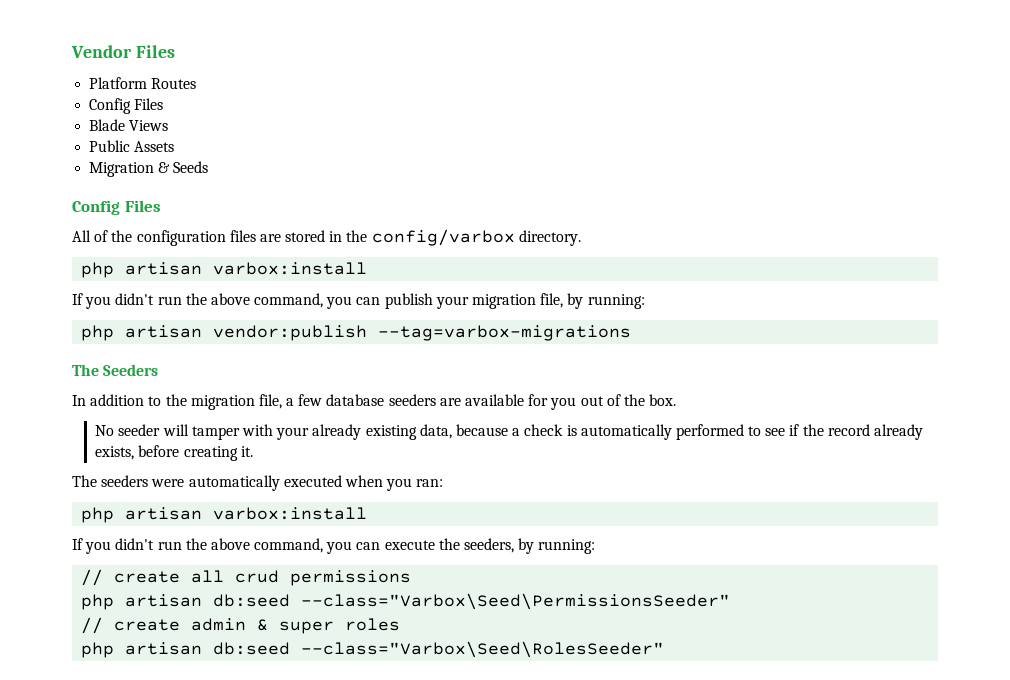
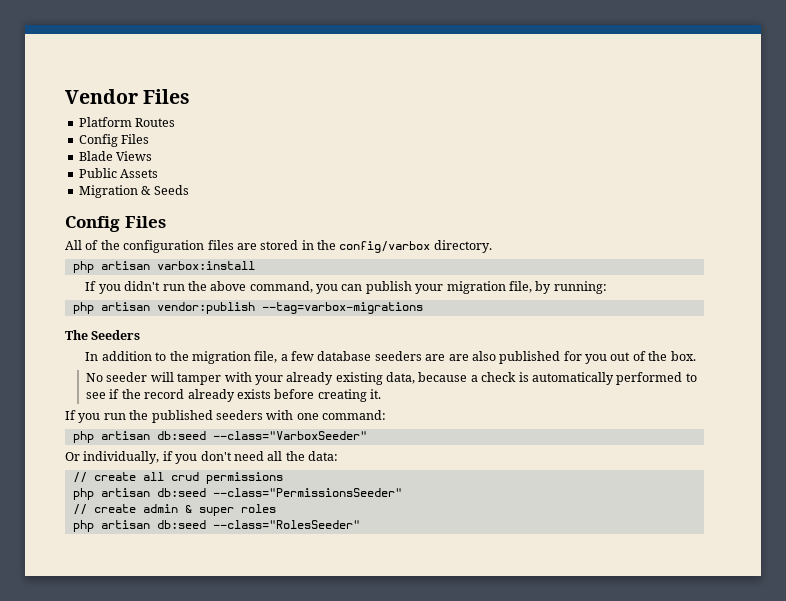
[465,394,525,406] available -> [448,351,561,364] are also published
[95,446,135,460] exists, -> [236,389,271,399] exists
[72,475,444,491] [81,507,368,523] [72,538,596,554] The seeders were automatically executed when you ran: // php artisan varbox:install // If you didn't run the above command, you can execute the seeders, by running: -> [65,410,386,423] [72,431,367,443] [65,451,338,464] If you run the published seeders with one command: // php artisan db:seed --class="VarboxSeeder" // Or individually, if you don't need all the data:
[301,593,731,610] --class="Varbox\Seed\PermissionsSeeder" -> [212,488,402,497] --class="PermissionsSeeder"
[301,641,665,658] --class="Varbox\Seed\RolesSeeder" -> [212,520,360,529] --class="RolesSeeder"

